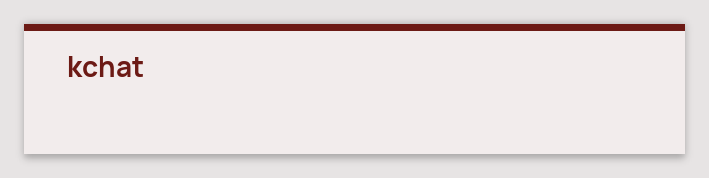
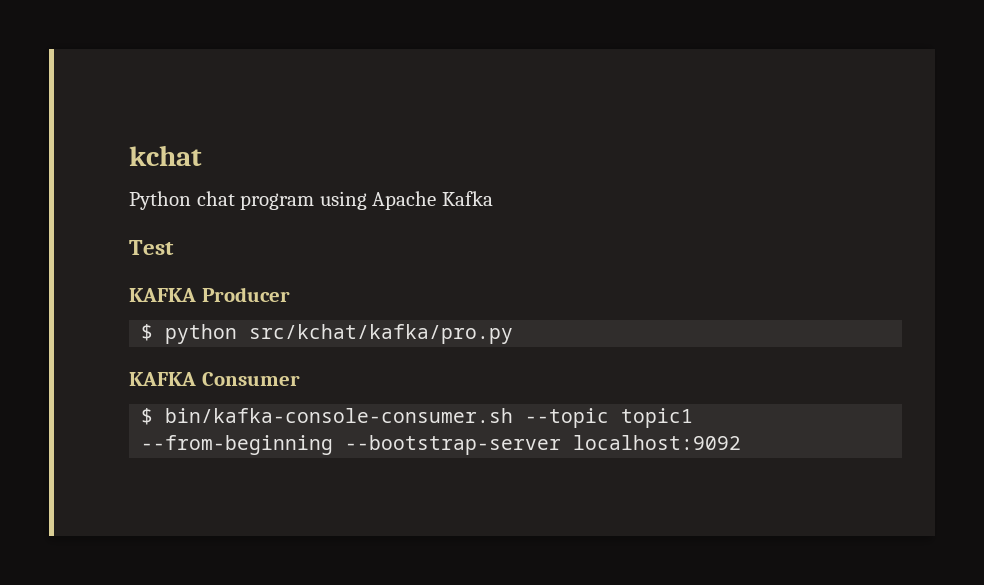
(144, 66) none -> [129,191,493,210] [129,240,174,255] [129,287,290,302] [141,324,514,344] [129,372,300,386] [141,408,694,428] [141,435,742,455] // Python chat program using Apache Kafka // Test // KAFKA Producer // $ python src/kchat/kafka/pro.py // KAFKA Consumer // $ bin/kafka-console-consumer.sh --topic topic1 --from-beginning --bootstrap-server localhost:9092

